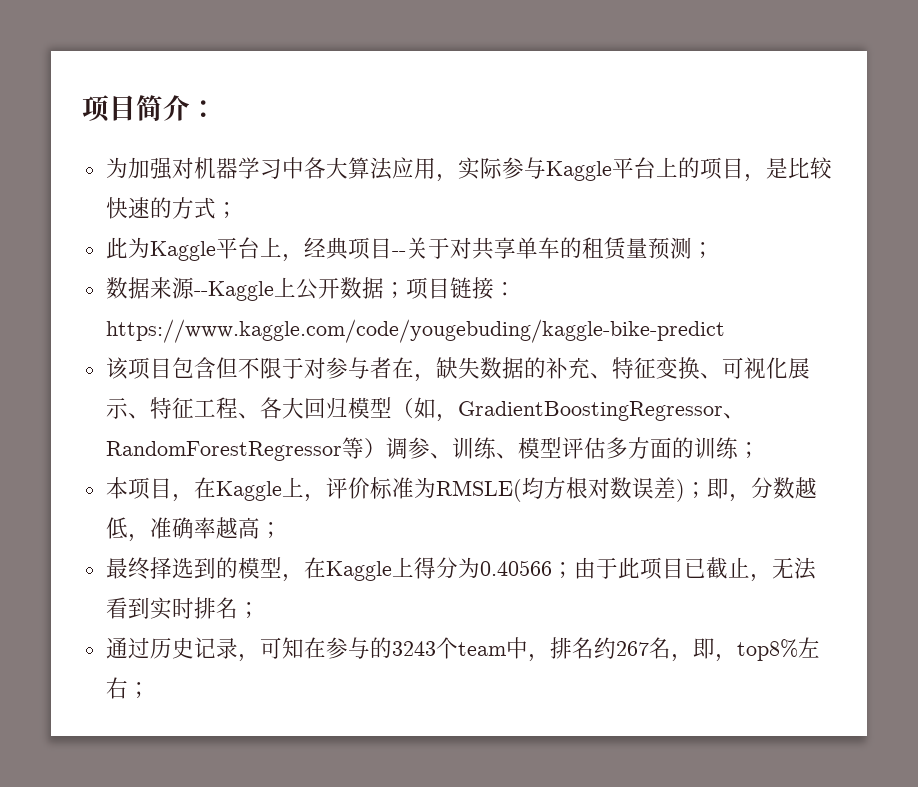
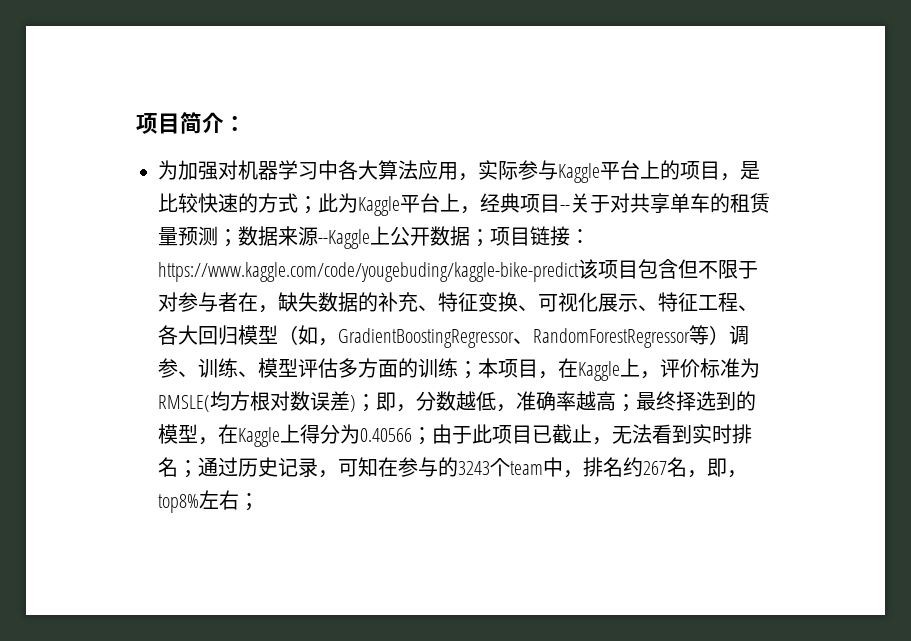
(238, 210) // -> (318, 205) none
(714, 250) // -> (238, 238) none
(725, 331) // -> (579, 272) none
(760, 450) // -> (478, 370) none
(282, 530) // -> (636, 403) none
(260, 610) // -> (198, 469) none

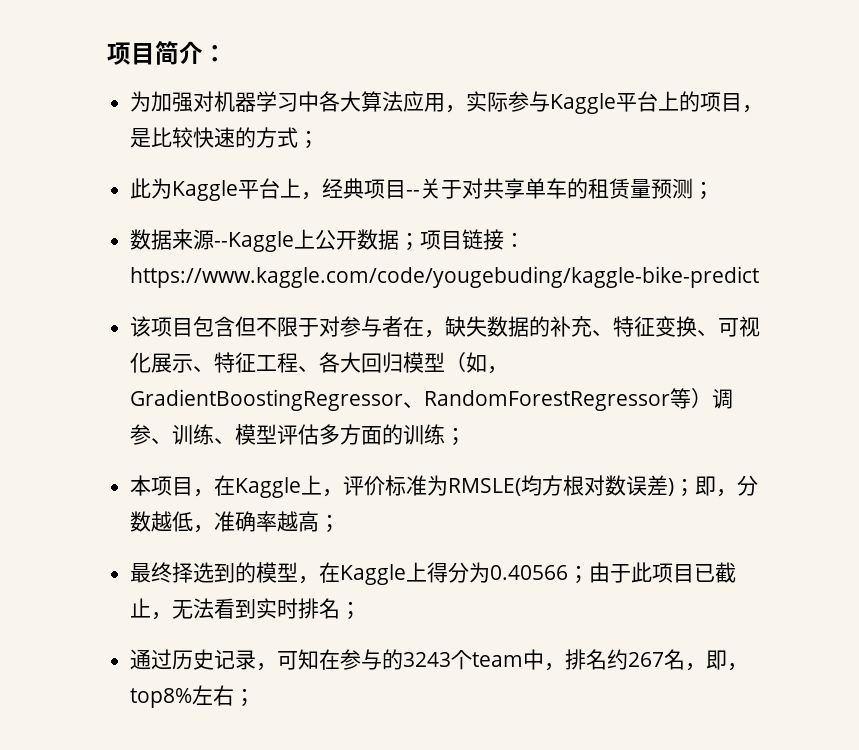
(318, 205) none -> (320, 139) //
(238, 238) none -> (715, 190) //
(579, 272) none -> (760, 277) //
(478, 370) none -> (467, 436) //
(636, 403) none -> (341, 523) //
(198, 469) none -> (362, 610) //

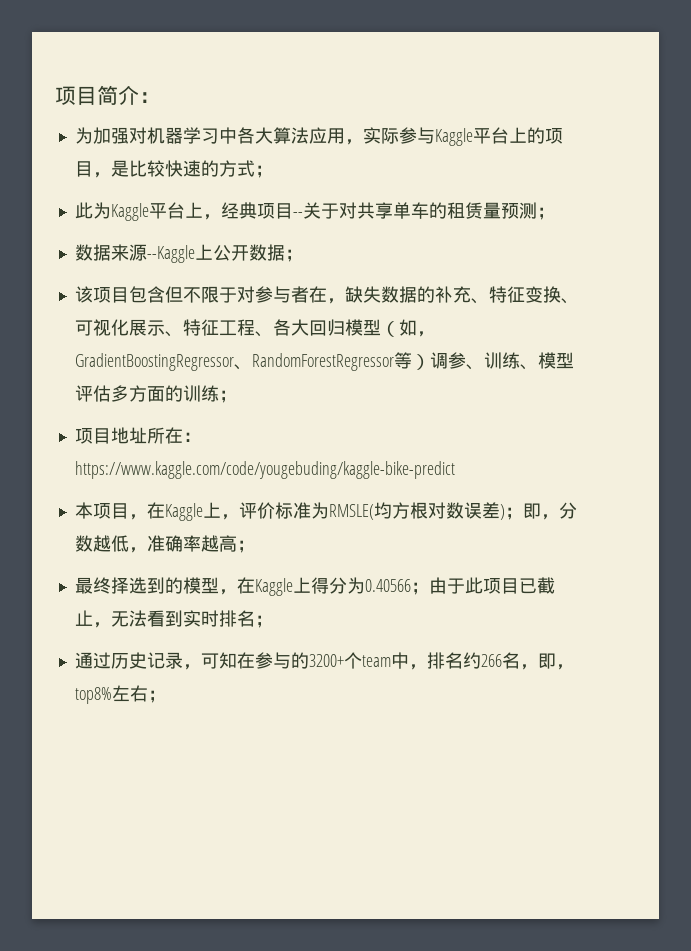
[420,229,526,250] [130,266,760,288] 项目链接：https://www.kaggle.com/code/yougebuding/kaggle-bike-predict -> (303, 255) none
(467, 436) none -> [74,427,201,444] [74,461,455,479] // 项目地址所在：https://www.kaggle.com/code/yougebuding/kaggle-bike-predict
[403,652,452,667] 3243 -> [308,654,344,667] 3200+
[628,652,665,667] 267 -> [480,654,502,667] 266

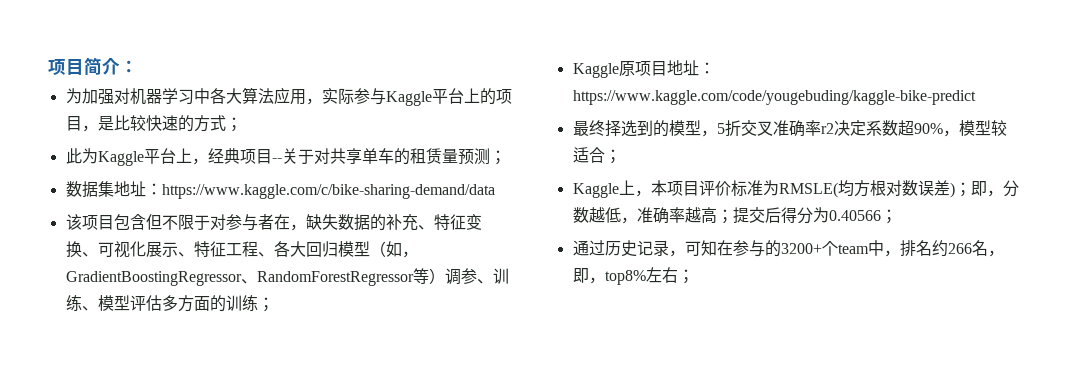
[110,244,303,263] 来源--Kaggle上公开数据； -> [97,181,495,199] 集地址：https://www.kaggle.com/c/bike-sharing-demand/data
(237, 396) none -> [572,61,635,78] Kaggle原
[146,427,183,444] 所在 -> (699, 68) none
[74,502,239,521] 本项目，在Kaggle上， -> [572,120,1007,137] [572,147,621,164] [572,180,699,198] 最终择选到的模型，5折交叉准确率r2决定系数超90%，模型较适合； // Kaggle上，本项目
[74,577,555,596] [74,610,255,628] // 最终择选到的模型，在Kaggle上得分为0.40566；由于此项目已截止，无法看到实时排名 -> [732,207,881,224] 提交后得分为0.40566

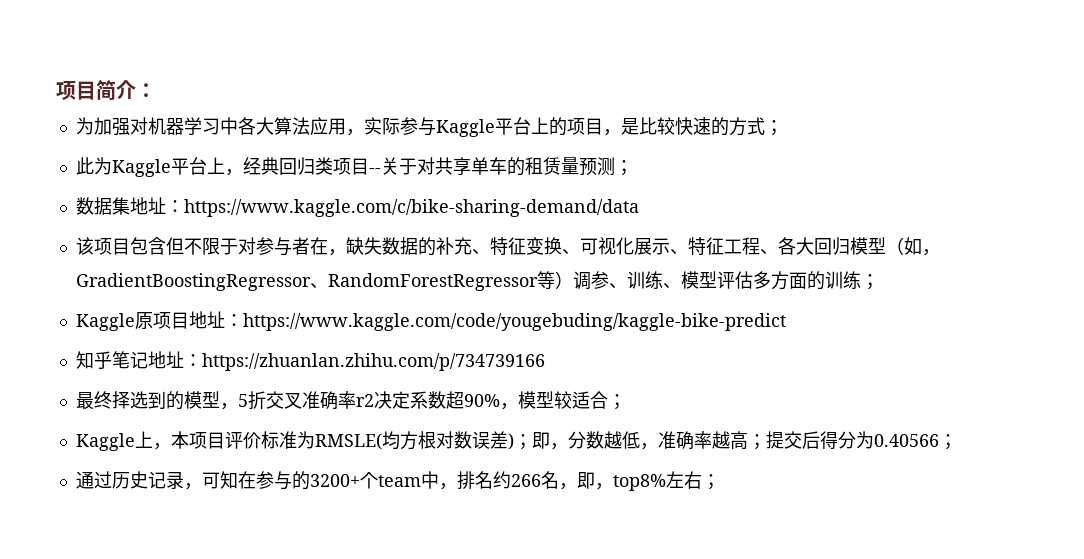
(240, 156) none -> [278,157,333,175] 回归类
(976, 97) none -> [75,351,545,371] // 知乎笔记地址：https://zhuanlan.zhihu.com/p/734739166

